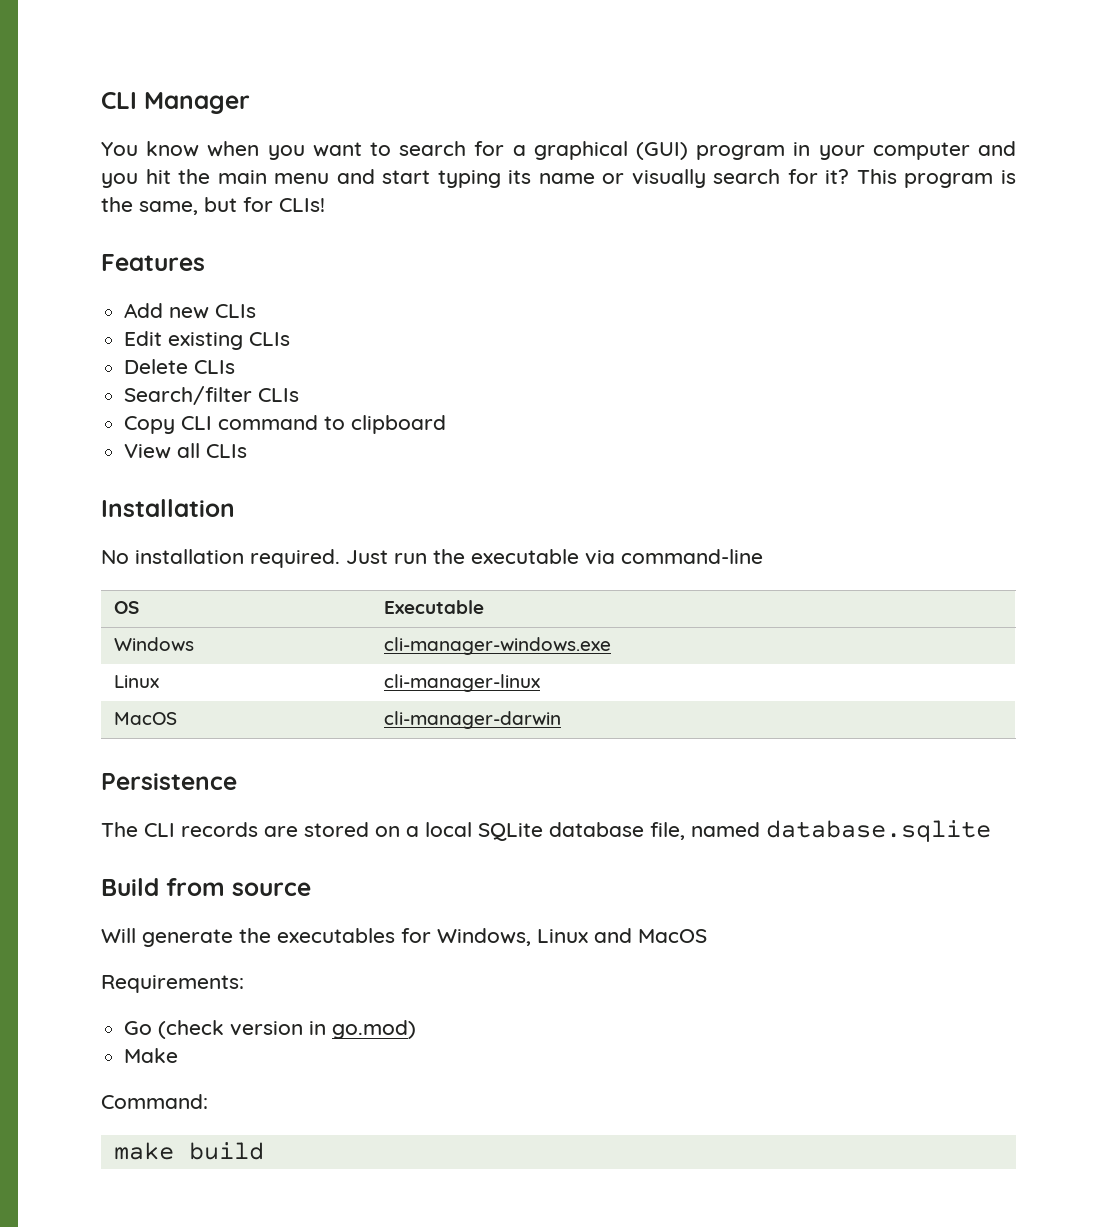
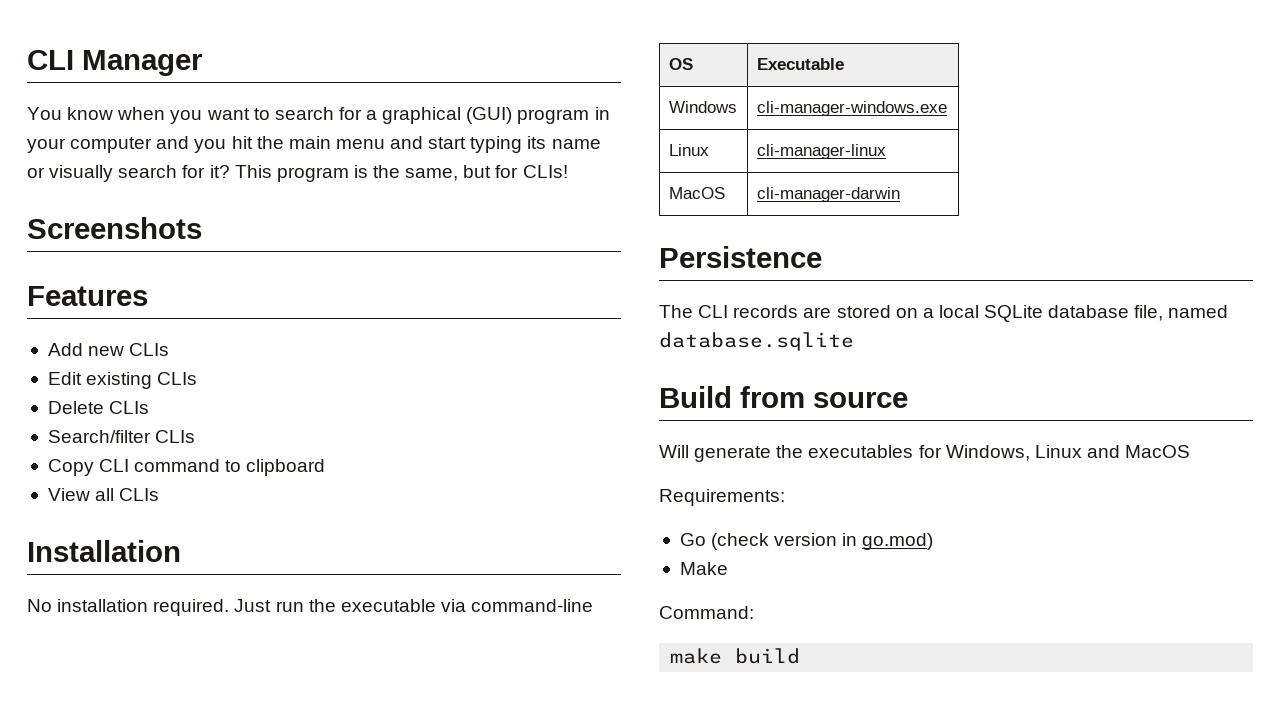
(325, 205) none -> [27,217,202,239] // Screenshots

